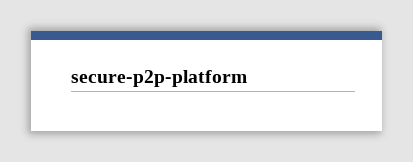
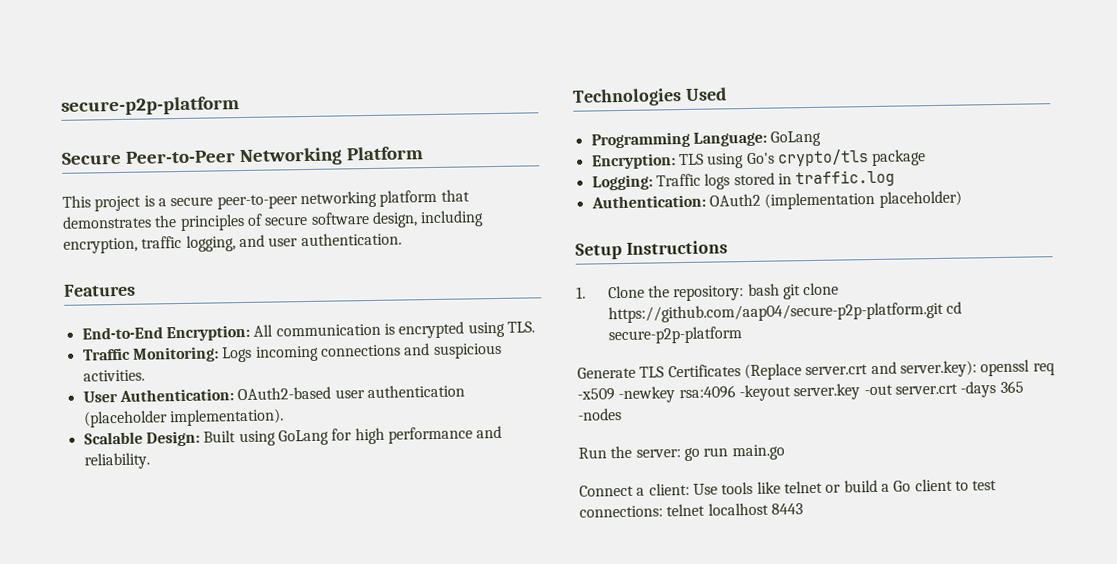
[71,70,247,87] secure-p2p-platform -> [61,96,240,116] [61,146,424,167] [62,189,470,212] [62,210,485,232] [63,232,402,254] [63,283,136,297] [81,321,535,342] [81,342,502,363] [82,369,145,382] [82,384,465,403] [82,408,284,428] [83,425,503,447] [83,452,150,470] [572,87,727,107] [590,130,822,149] [590,149,927,170] [591,169,896,191] [590,190,962,210] [575,240,728,260] [576,282,840,302] [607,301,963,324] [607,326,742,345] [577,359,1055,381] [577,380,1024,404] [578,408,622,421] [578,444,785,462] [579,478,998,497] [579,502,803,518] secure-p2p-platform // Secure Peer-to-Peer Networking Platform // This project is a secure peer-to-peer networking platform that demonstrates the principles of secure software design, including encryption, traffic logging, and user authentication. // Features // End-to-End Encryption: All communication is encrypted using TLS. // Traffic Monitoring: Logs incoming connections and suspicious activities. // User Authentication: OAuth2-based user authentication (placeholder implementation). // Scalable Design: Built using GoLang for high performance and reliability. // Technologies Used // Programming Language: GoLang // Encryption: TLS using Go's crypto/tls package // Logging: Traffic logs stored in traffic.log // Authentication: OAuth2 (implementation placeholder) // Setup Instructions // 1. Clone the repository: bash git clone https://github.com/aap04/secure-p2p-platform.git cd secure-p2p-platform // Generate TLS Certificates (Replace server.crt and server.key): openssl req -x509 -newkey rsa:4096 -keyout server.key -out server.crt -days 365 -nodes // Run the server: go run main.go // Connect a client: Use tools like telnet or build a Go client to test connections: telnet localhost 8443

